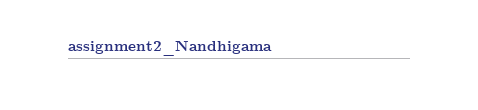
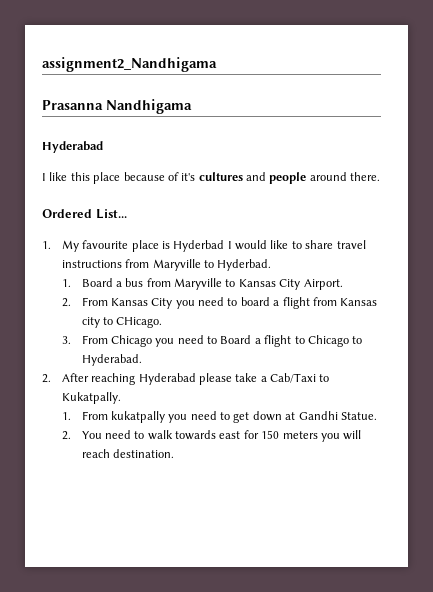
(272, 48) none -> [42,99,192,114] [42,141,103,153] [42,172,381,184] [42,209,127,219] [42,240,366,252] [61,259,272,271] [61,278,343,290] [61,297,378,309] [81,317,163,328] [61,335,363,347] [81,354,142,366] [42,373,330,385] [61,392,121,404] [61,411,377,423] [61,430,362,442] [81,449,174,458] // Prasanna Nandhigama // Hyderabad // I like this place because of it's cultures and people around there. // Ordered List... // 1. My favourite place is Hyderbad I would like to share travel instructions from Maryville to Hyderbad. // 1. Board a bus from Maryville to Kansas City Airport. // 2. From Kansas City you need to board a flight from Kansas city to CHicago. // 3. From Chicago you need to Board a flight to Chicago to Hyderabad. // 2. After reaching Hyderabad please take a Cab/Taxi to Kukatpally. // 1. From kukatpally you need to get down at Gandhi Statue. // 2. You need to walk towards east for 150 meters you will reach destination.

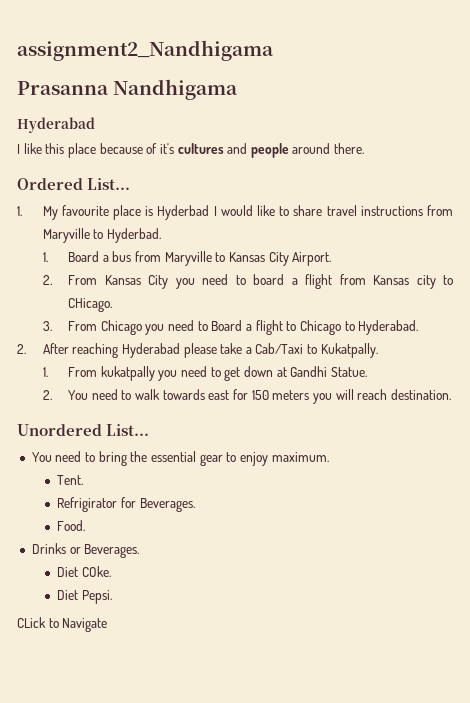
(174, 453) none -> [17,424,150,436] [31,451,329,466] [57,475,84,485] [57,497,195,512] [57,520,86,531] [31,543,140,558] [57,566,112,577] [57,590,113,604] [17,617,108,632] // Unordered List... // You need to bring the essential gear to enjoy maximum. // Tent. // Refrigirator for Beverages. // Food. // Drinks or Beverages. // Diet COke. // Diet Pepsi. // CLick to Navigate

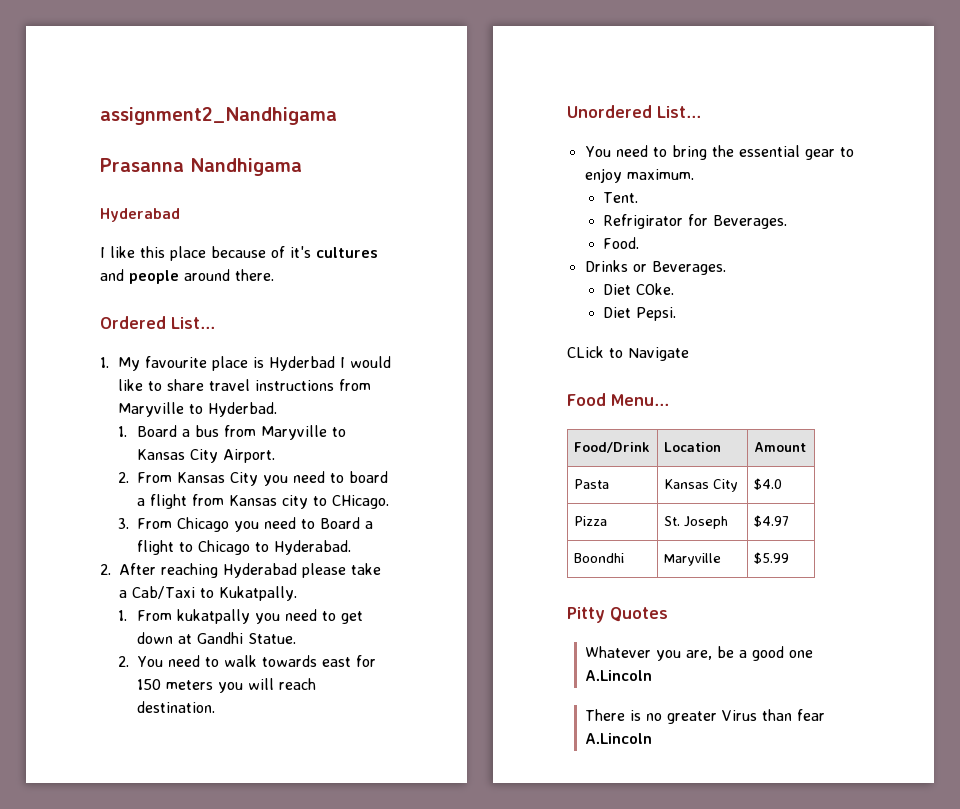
(108, 625) none -> [567,393,669,406] [573,442,650,453] [663,442,721,452] [753,442,806,452] [573,479,609,489] [663,479,738,492] [753,478,782,490] [573,516,607,526] [663,516,728,529] [753,515,789,527] [573,553,624,563] [663,553,721,566] [753,552,789,564] [567,607,668,623] [585,646,814,661] [585,670,653,681] [585,709,826,724] [585,733,653,744] // Food Menu... // Food/Drink | Location | Amount // Pasta | Kansas City | $4.0 // Pizza | St. Joseph | $4.97 // Boondhi | Maryville | $5.99 // Pitty Quotes // Whatever you are, be a good one A.Lincoln // There is no greater Virus than fear A.Lincoln

